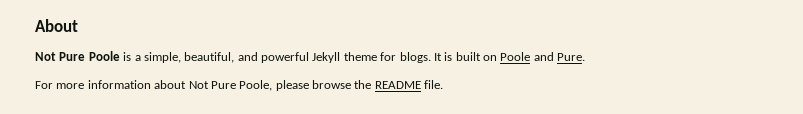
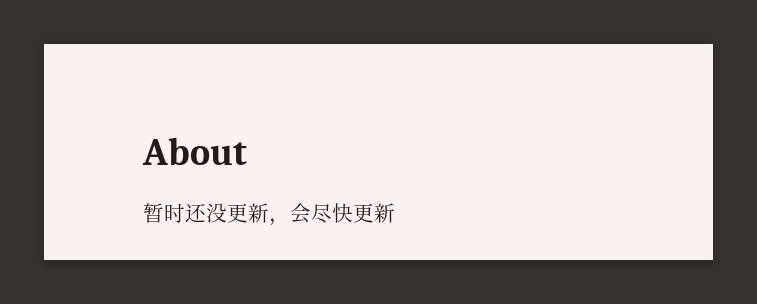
[35,51,586,63] [35,80,444,91] Not Pure Poole is a simple, beautiful, and powerful Jekyll theme for blogs. It is built on Poole and Pure. // For more information about Not Pure Poole, please browse the README file. -> [143,203,395,226] 暂时还没更新，会尽快更新

